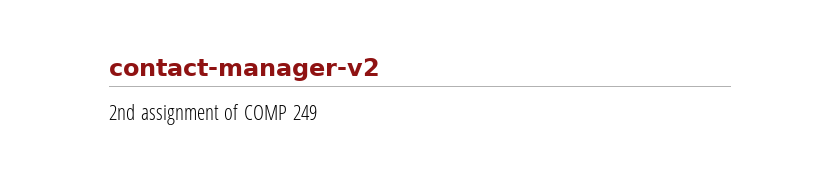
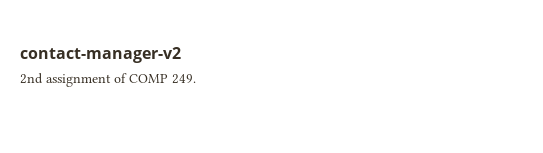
[292,105,317,120] 249 -> [172,74,196,84] 249.

